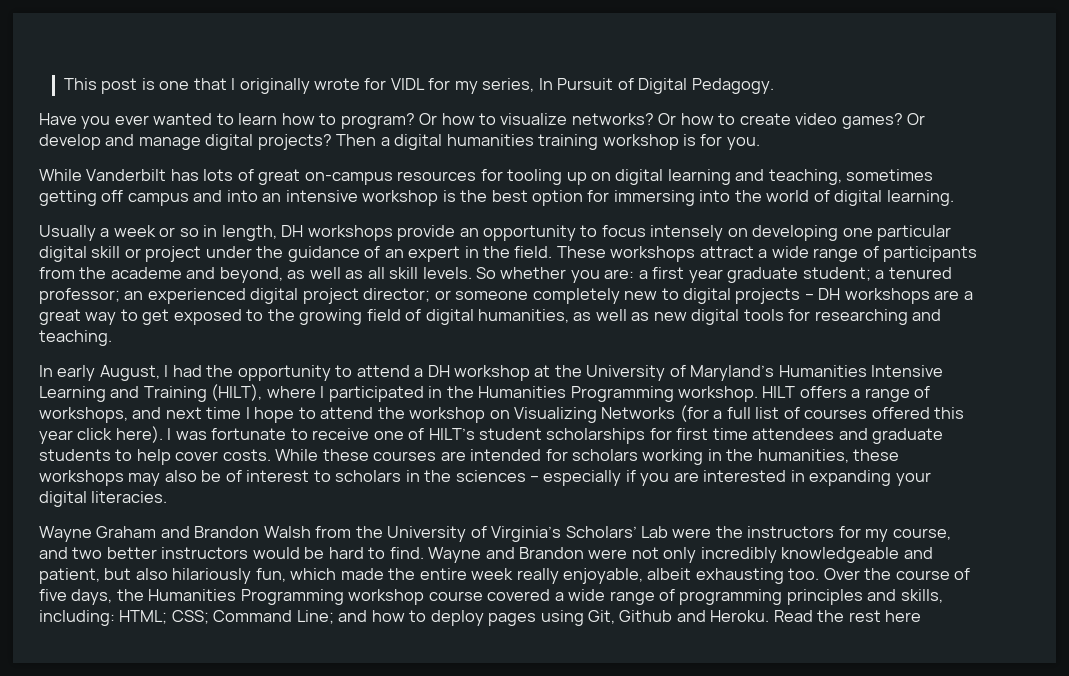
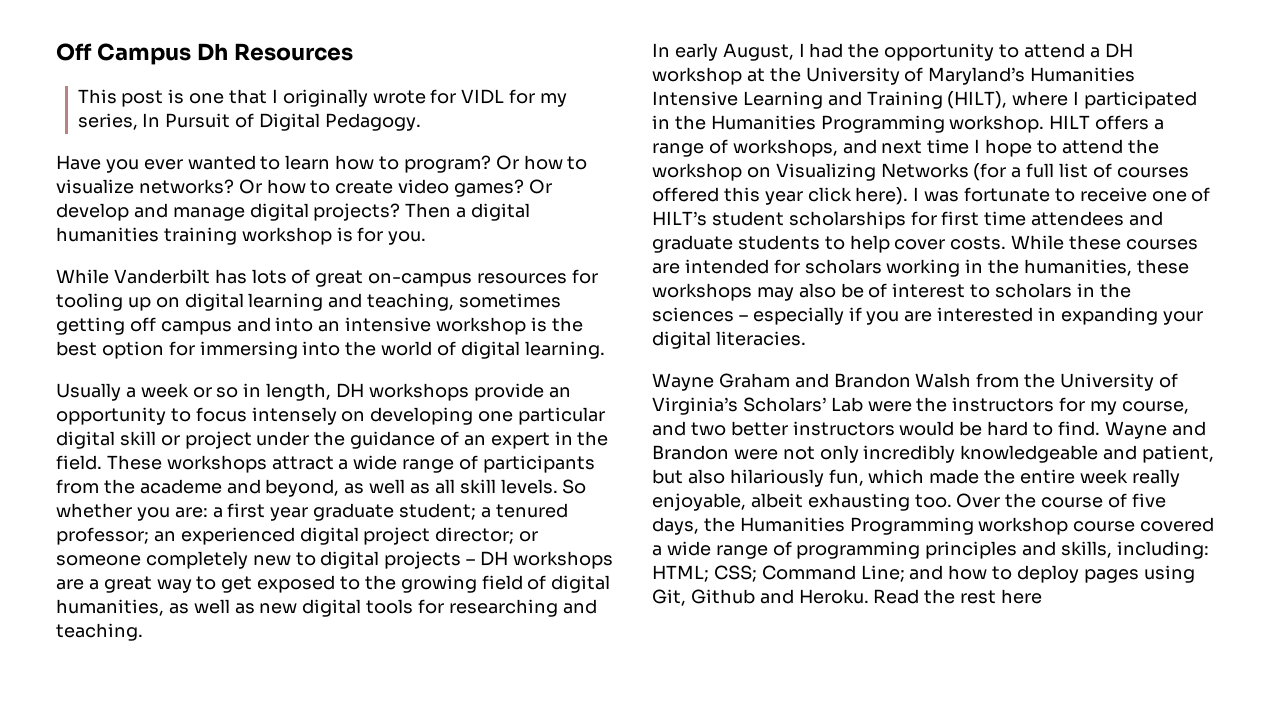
(63, 84) none -> [56,43,353,65] Off Campus Dh Resources //

